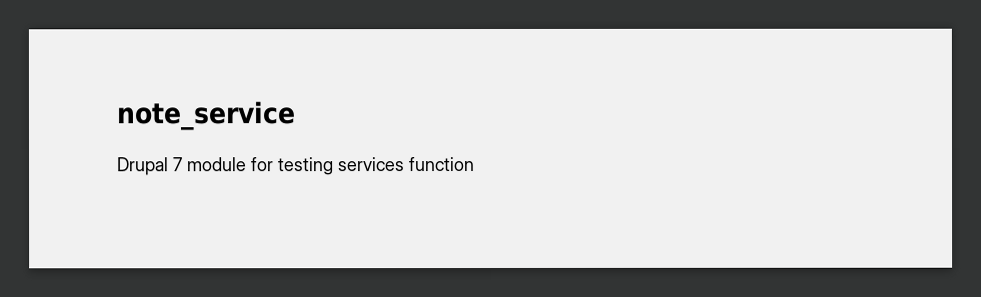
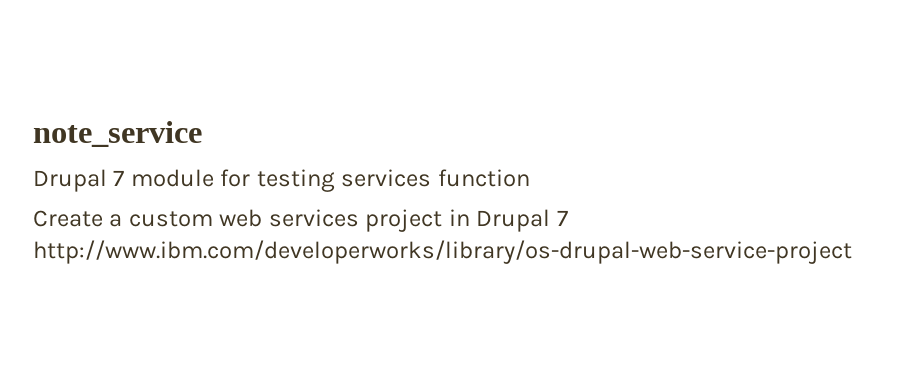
(475, 164) none -> [33,209,568,232] [33,240,852,264] // Create a custom web services project in Drupal 7 http://www.ibm.com/developerworks/library/os-drupal-web-service-project

